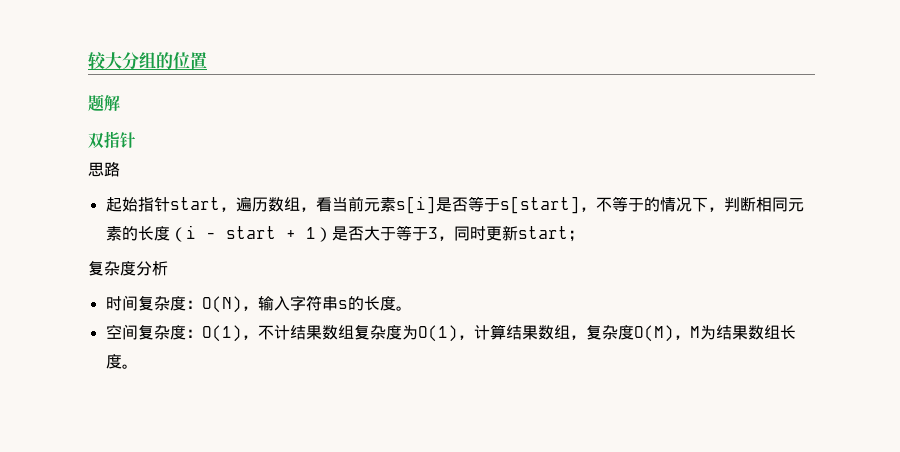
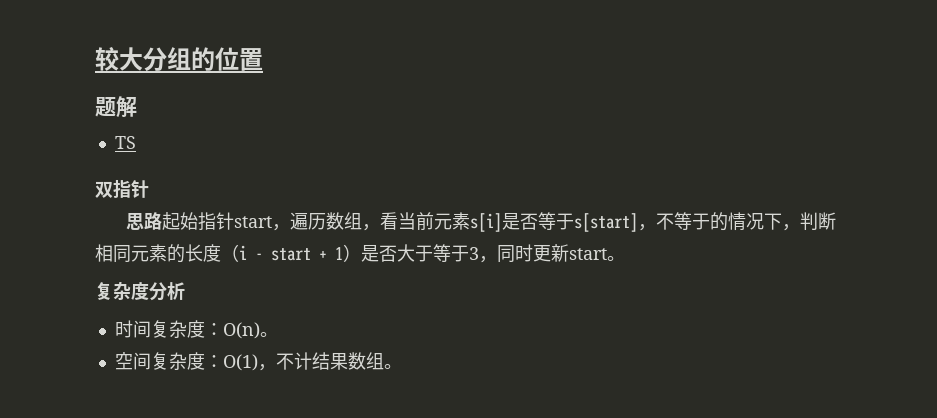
(120, 103) none -> [114,136,136,149] // TS
(120, 169) // -> (162, 221) none
[567,230,584,242] ； -> [607,256,625,261] 。
[201,295,396,313] O(N)，输入字符串s的长度 -> [222,322,260,339] O(n)
[353,324,796,342] [105,354,122,369] 复杂度为O(1)，计算结果数组，复杂度O(M)，M为结果数组长度 -> (384, 361) none

